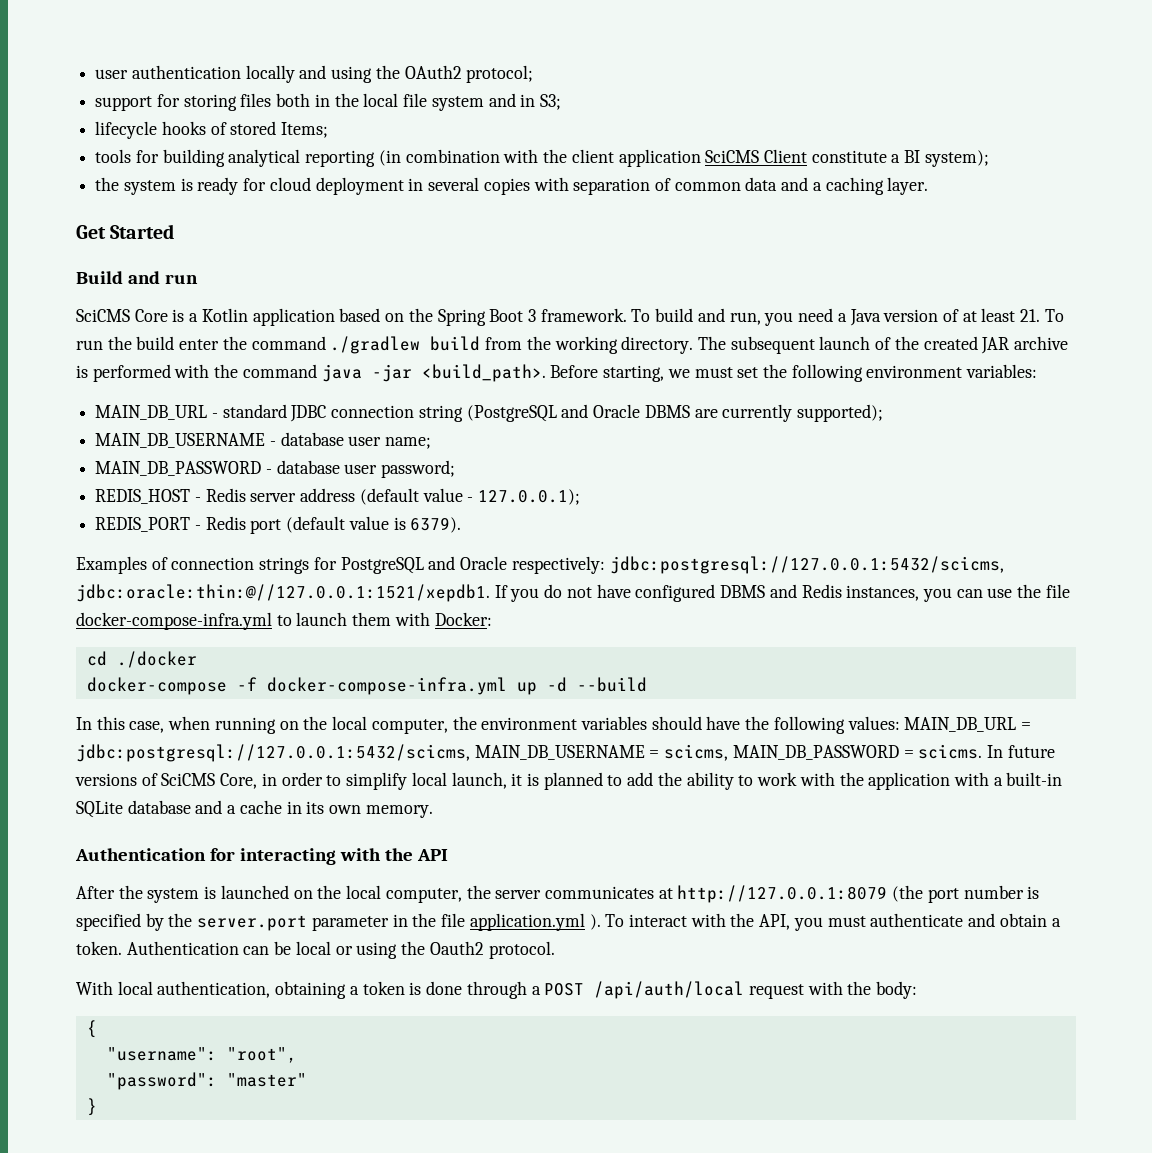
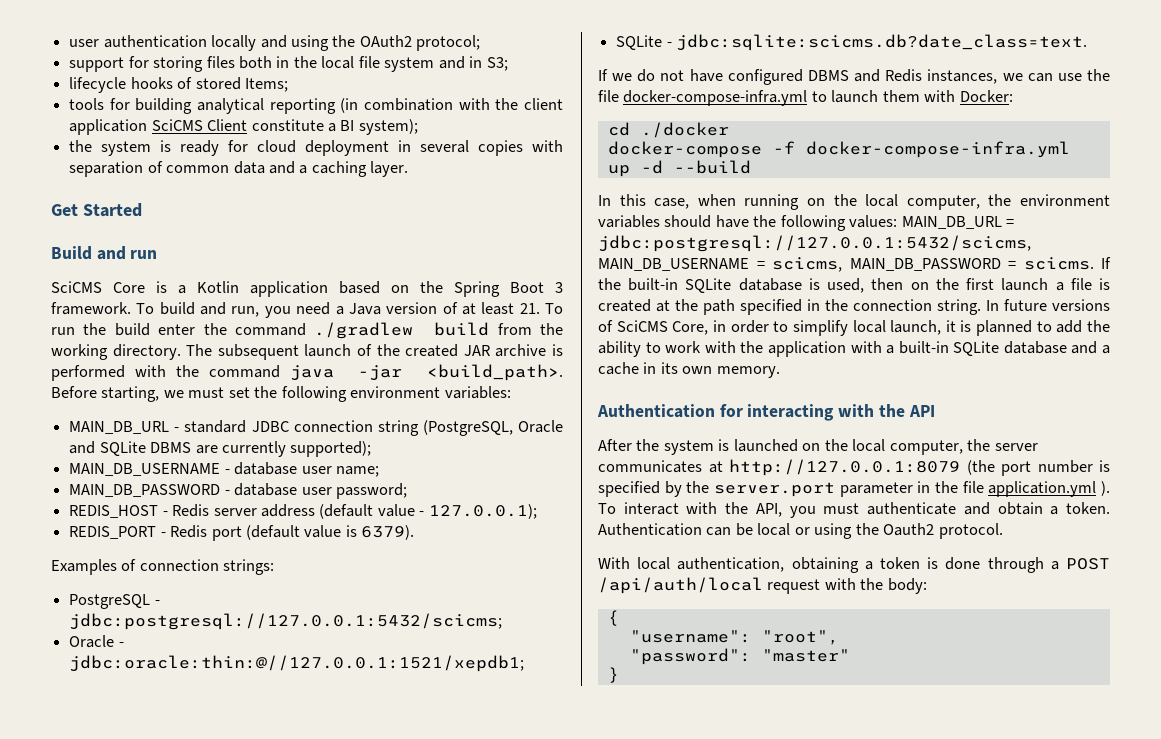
[466,404,641,422] (PostgreSQL and Oracle -> [422,420,563,436] [69,441,146,456] (PostgreSQL, Oracle and SQLite
[259,556,1004,574] [76,584,540,602] strings for PostgreSQL and Oracle respectively: jdbc:postgresql://127.0.0.1:5432/scicms, jdbc:oracle:thin:@//127.0.0.1:1521/xepdb1. If you -> [223,559,275,575] [69,594,160,609] [69,613,503,630] [69,635,124,648] [69,655,525,672] [616,34,1088,51] [598,69,633,81] strings: // PostgreSQL - jdbc:postgresql://127.0.0.1:5432/scicms; // Oracle - jdbc:oracle:thin:@//127.0.0.1:1521/xepdb1; // SQLite - jdbc:sqlite:scicms.db?date_class=text. // If we
[922,588,952,602] you -> [1002,73,1023,81] we
(983, 751) none -> [1101,257,1111,269] [598,278,1110,293] [598,299,981,315] If the built-in SQLite database is used, then on the first launch a file is created at the path specified in the connection string.

